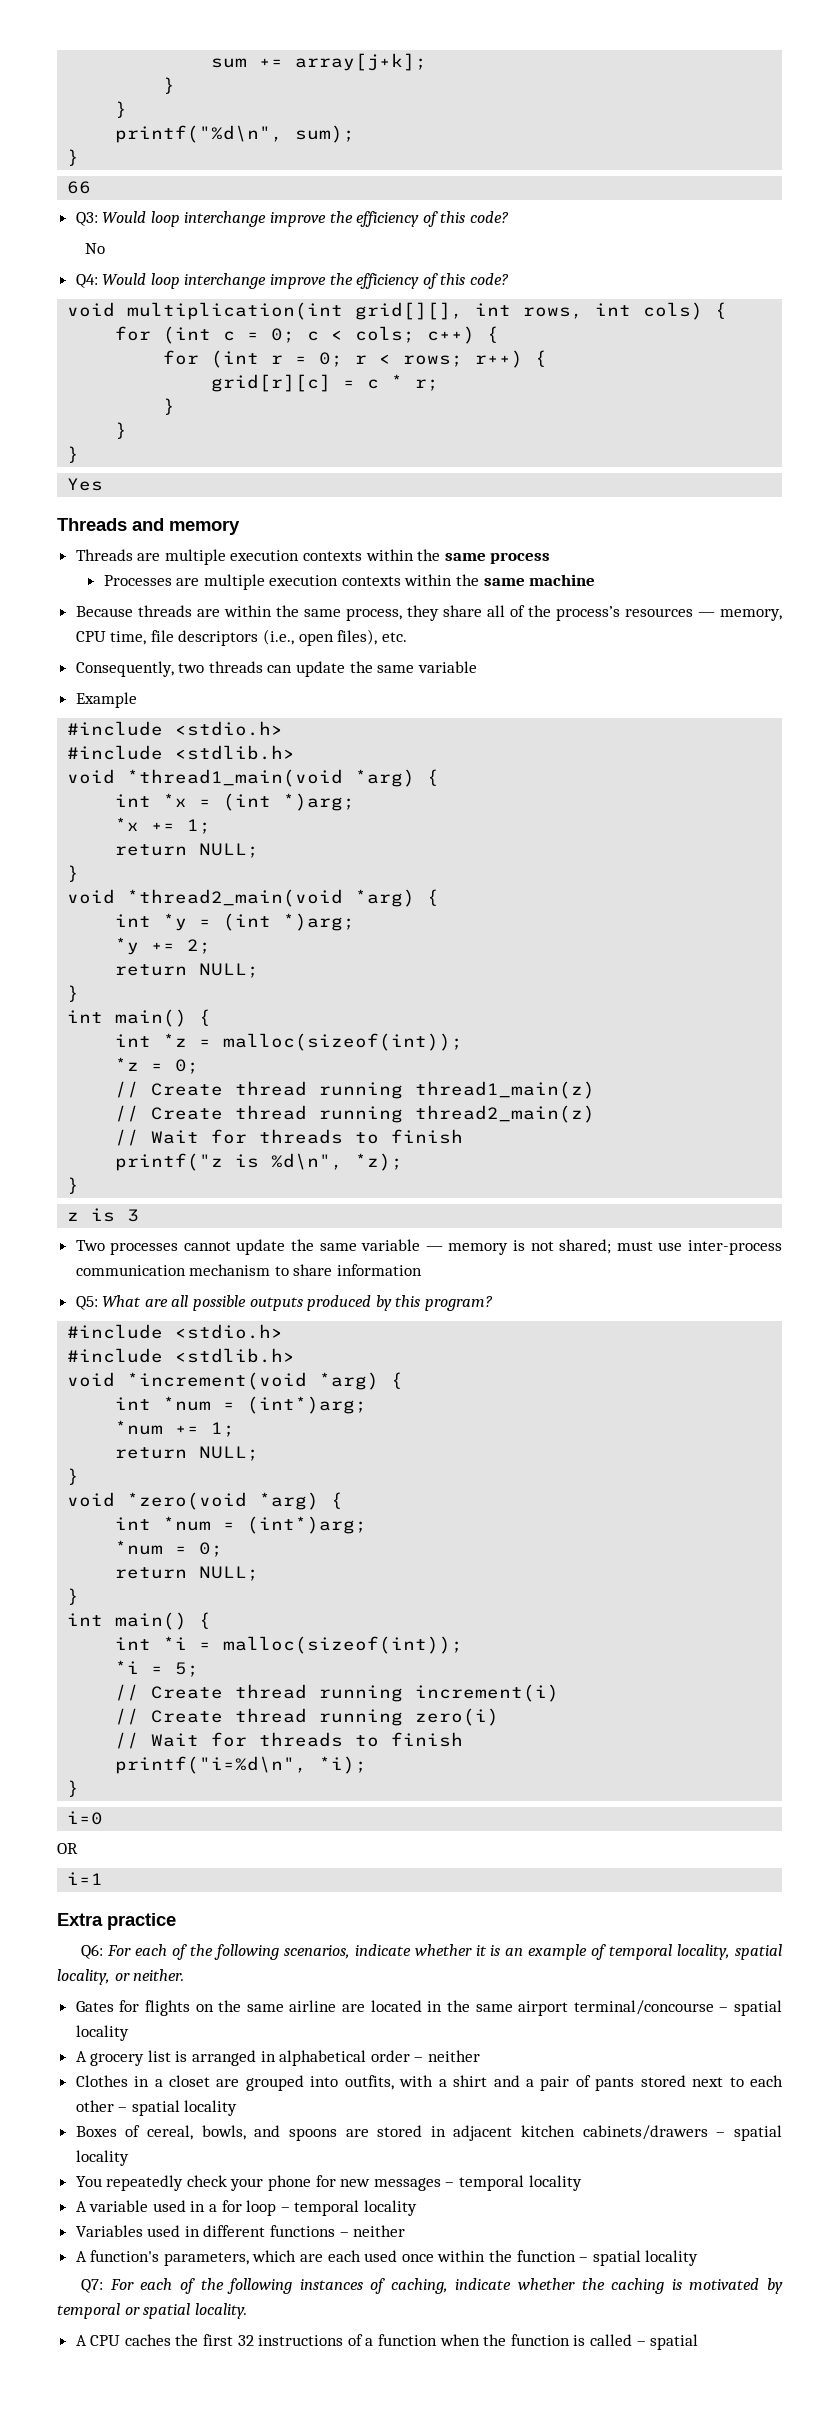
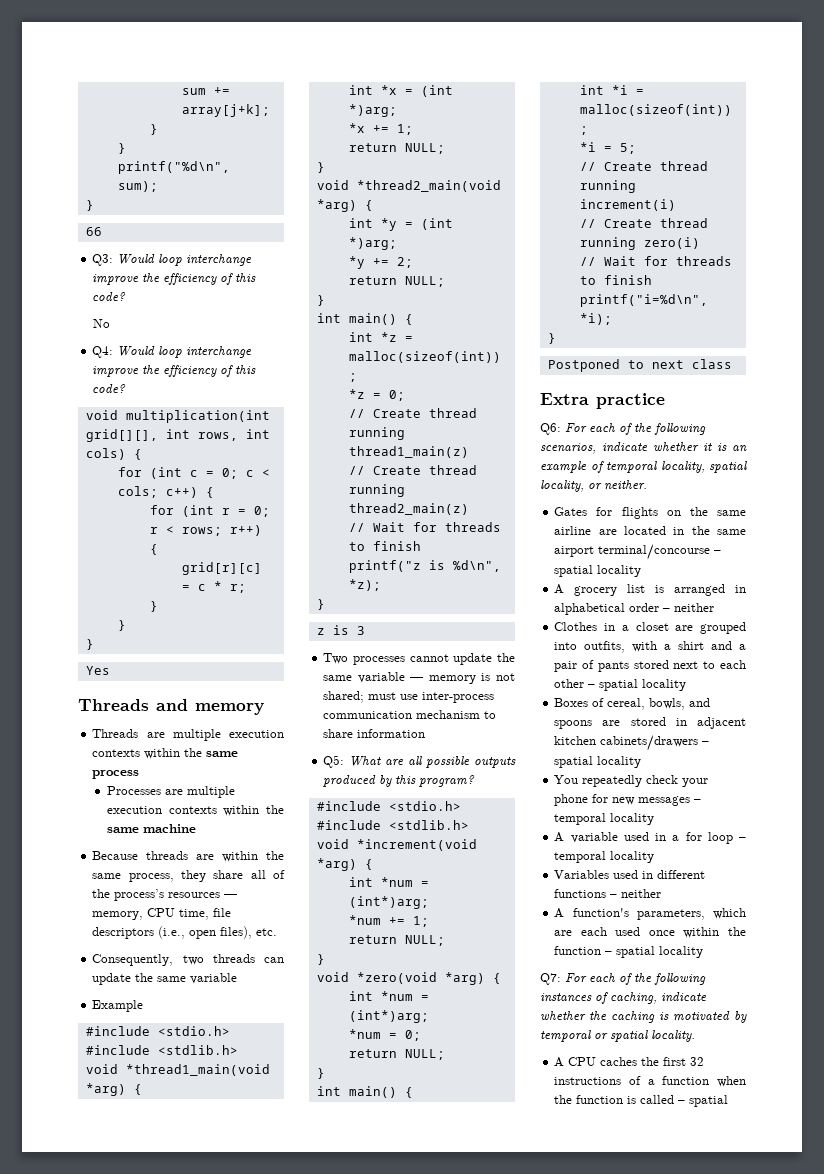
[67,1811,104,1825] [57,1843,78,1854] [67,1872,104,1885] i=0 // OR // i=1 -> [547,359,732,372] Postponed to next class

